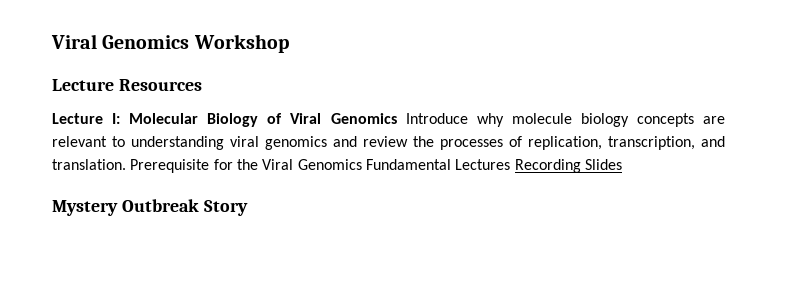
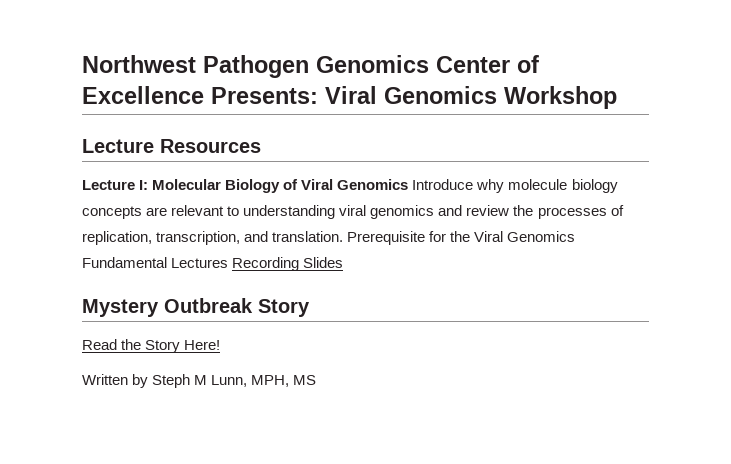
(51, 41) none -> [82,55,539,78] [82,86,318,104] Northwest Pathogen Genomics Center of Excellence Presents:
(248, 208) none -> [82,339,221,353] [82,374,317,388] // Read the Story Here! // Written by Steph M Lunn, MPH, MS

